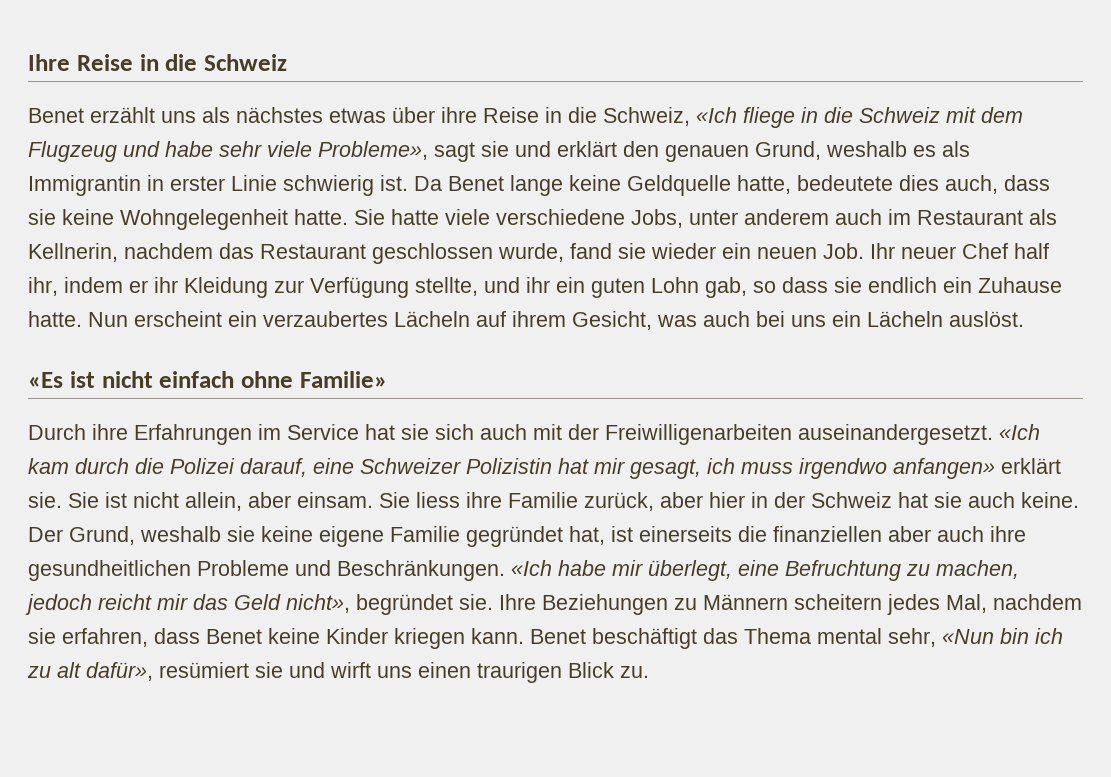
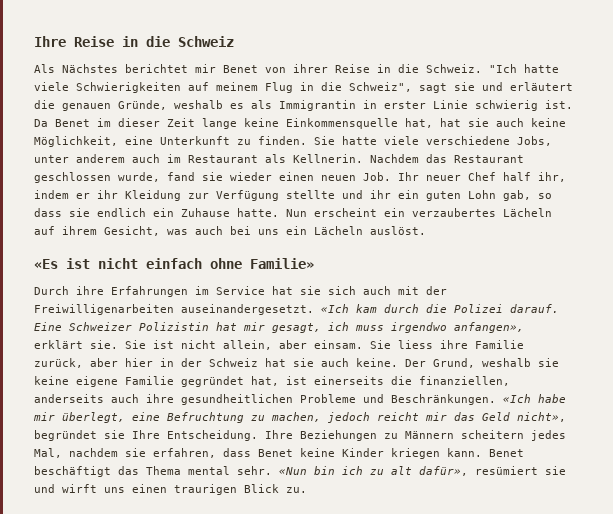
[28,107,1023,128] [28,141,821,162] Benet erzählt uns als nächstes etwas über ihre Reise in die Schweiz, «Ich fliege in die Schweiz mit dem Flugzeug und habe sehr viele Probleme», sagt sie und erklärt den genauen Grund, -> [34,64,559,73] [34,82,573,93] [34,100,167,111] Als Nächstes berichtet mir Benet von ihrer Reise in die Schweiz. "Ich hatte viele Schwierigkeiten auf meinem Flug in die Schweiz", sagt sie und erläutert die genauen Gründe,
[510,175,1050,196] [28,209,348,230] lange keine Geldquelle hatte, bedeutete dies auch, dass sie keine Wohngelegenheit hatte. -> [97,118,566,129] [34,136,307,147] im dieser Zeit lange keine Einkommensquelle hat, hat sie auch keine Möglichkeit, eine Unterkunft zu finden.
[28,243,213,262] Kellnerin, nachdem -> [293,154,419,163] Kellnerin. Nachdem
[722,243,751,259] ein -> [279,172,314,181] einen
[415,277,478,296] stellte, -> [286,190,335,199] stellte
[240,458,354,477] darauf, eine -> [510,304,559,313] [34,322,62,331] darauf. Eine
[893,458,995,479] anfangen» -> [454,322,524,333] anfangen»,
[773,526,931,542] finanziellen aber -> [419,376,510,386] [34,394,104,403] finanziellen, anderseits
[459,594,493,610] sie. -> [104,430,258,441] sie Ihre Entscheidung.
[888,628,936,647] sehr, -> [237,466,272,475] sehr.

